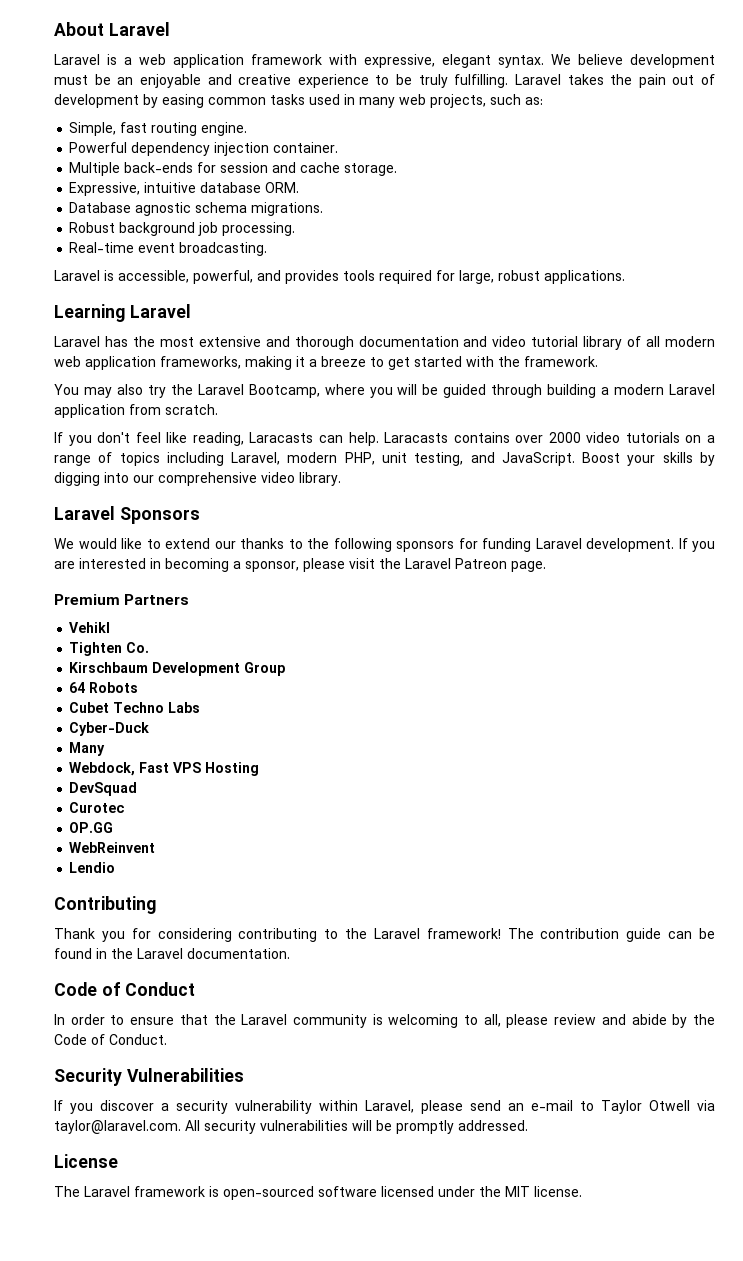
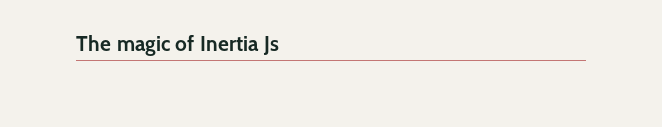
[54,22,170,36] [54,54,715,68] [54,74,715,88] [54,94,543,108] [69,122,248,136] [69,142,339,156] [69,162,398,176] [69,182,300,196] [69,202,324,216] [69,222,296,236] [69,242,268,256] [54,270,625,284] [54,304,191,322] [54,336,716,350] [54,356,598,370] [54,384,715,398] [54,404,218,418] [54,432,715,446] [54,452,716,466] [54,472,341,486] [54,506,200,524] [54,538,715,552] [54,558,546,572] [54,594,190,605] [69,622,111,633] [69,642,150,656] [69,662,286,676] [69,682,139,693] [69,702,201,713] [69,722,150,736] [69,742,106,756] [69,762,260,776] [69,782,138,796] [69,802,125,813] [69,822,114,833] [69,842,156,853] [69,862,116,873] [54,896,156,914] [54,928,715,942] [54,948,290,959] [54,982,196,996] [54,1014,716,1028] [54,1034,167,1045] [54,1068,244,1086] [54,1100,715,1114] [54,1120,528,1134] [54,1154,118,1168] [54,1186,582,1200] About Laravel // Laravel is a web application framework with expressive, elegant syntax. We believe development must be an enjoyable and creative experience to be truly fulfilling. Laravel takes the pain out of development by easing common tasks used in many web projects, such as: // Simple, fast routing engine. // Powerful dependency injection container. // Multiple back-ends for session and cache storage. // Expressive, intuitive database ORM. // Database agnostic schema migrations. // Robust background job processing. // Real-time event broadcasting. // Laravel is accessible, powerful, and provides tools required for large, robust applications. // Learning Laravel // Laravel has the most extensive and thorough documentation and video tutorial library of all modern web application frameworks, making it a breeze to get started with the framework. // You may also try the Laravel Bootcamp, where you will be guided through building a modern Laravel application from scratch. // If you don't feel like reading, Laracasts can help. Laracasts contains over 2000 video tutorials on a range of topics including Laravel, modern PHP, unit testing, and JavaScript. Boost your skills by digging into our comprehensive video library. // Laravel Sponsors // We would like to extend our thanks to the following sponsors for funding Laravel development. If you are interested in becoming a sponsor, please visit the Laravel Patreon page. // Premium Partners // Vehikl // Tighten Co. // Kirschbaum Development Group // 64 Robots // Cubet Techno Labs // Cyber-Duck // Many // Webdock, Fast VPS Hosting // DevSquad // Curotec // OP.GG // WebReinvent // Lendio // Contributing // Thank you for considering contributing to the Laravel framework! The contribution guide can be found in the Laravel documentation. // Code of Conduct // In order to ensure that the Laravel community is welcoming to all, please review and abide by the Code of Conduct. // Security Vulnerabilities // If you discover a security vulnerability within Laravel, please send an e-mail to Taylor Otwell via taylor@laravel.com. All security vulnerabilities will be promptly addressed. // License // The Laravel framework is open-sourced software licensed under the MIT license. -> [76,35,279,56] The magic of Inertia Js

